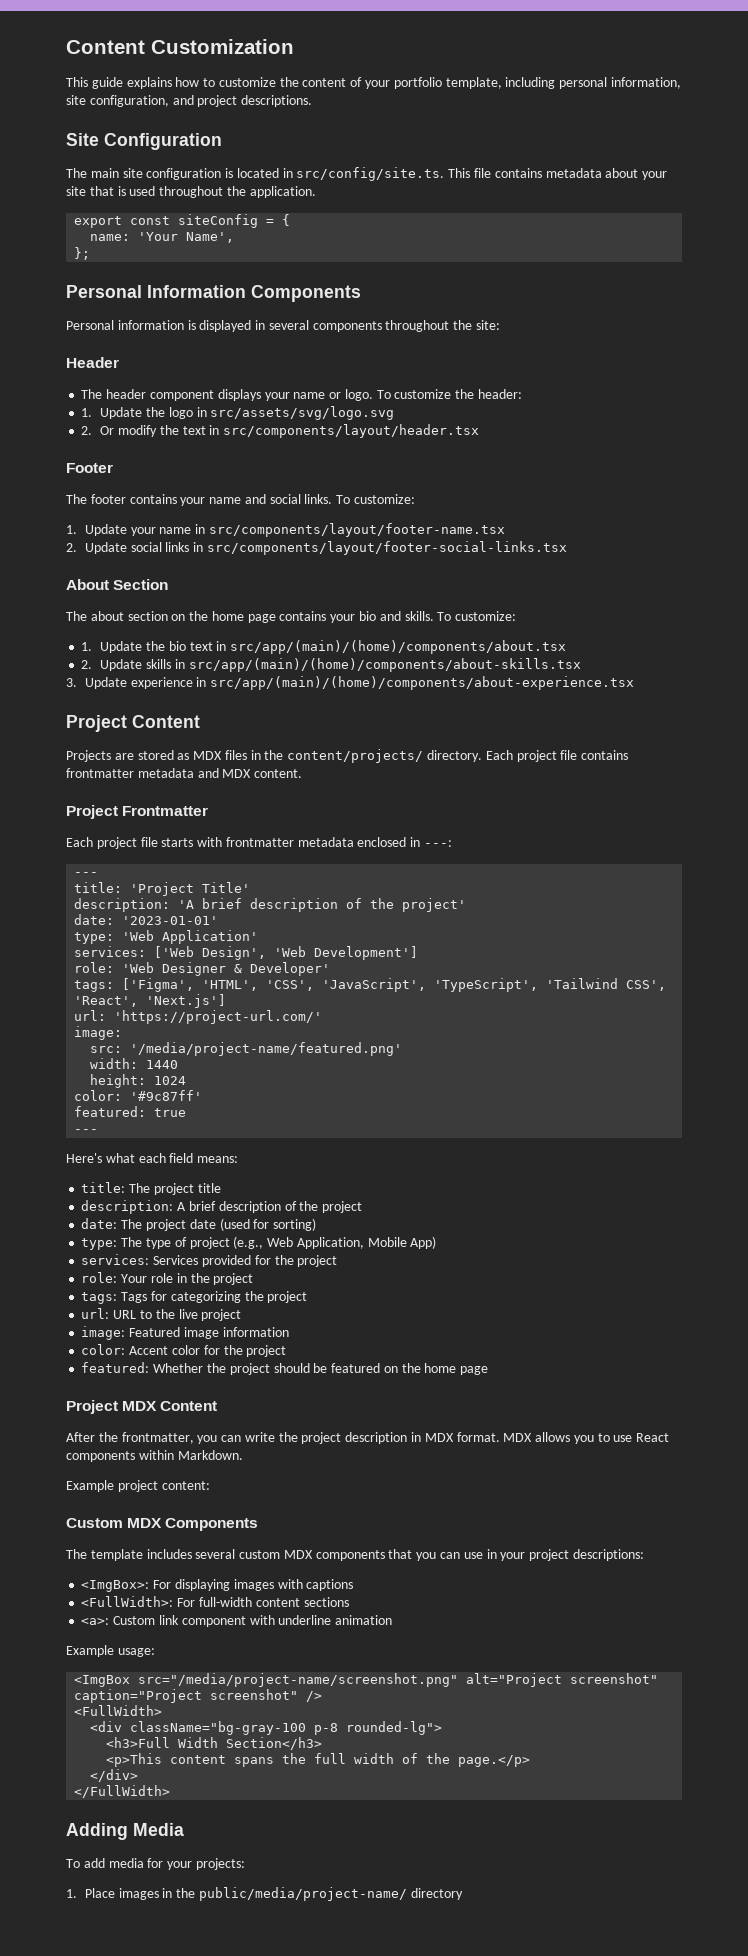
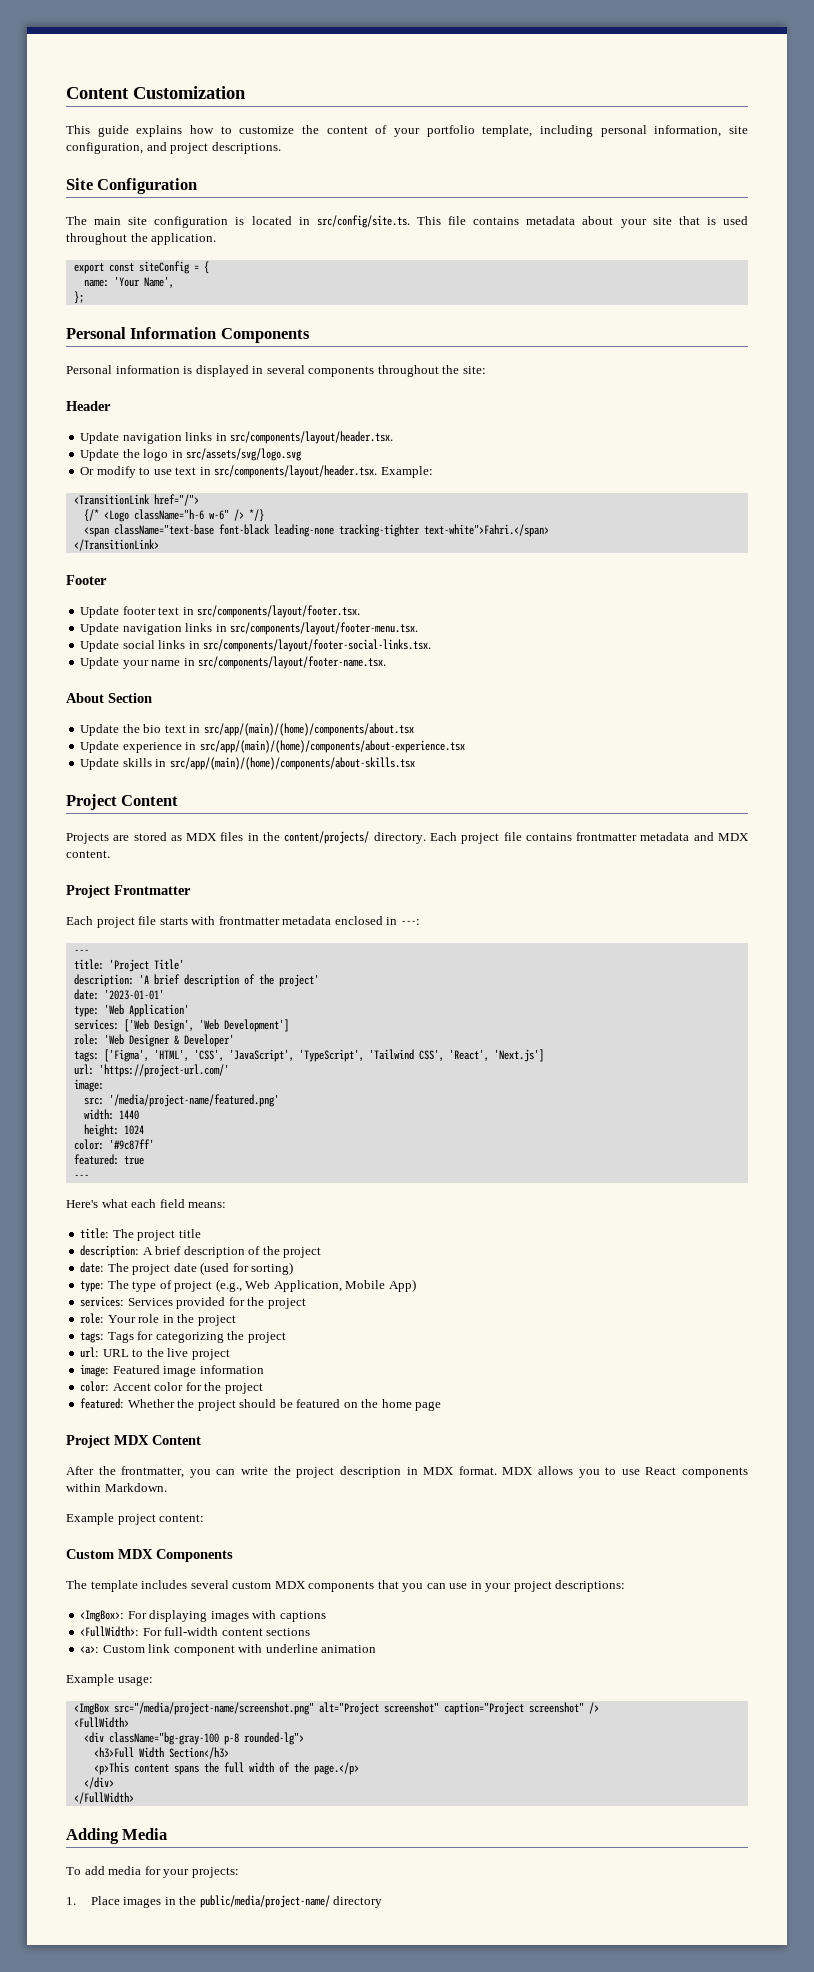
[81,389,522,401] [81,408,93,417] The header component displays your name or logo. To customize the header: // 1. -> [80,431,394,444] Update navigation links in src/components/layout/header.tsx. //
[81,426,93,435] 2. -> (303, 454) none
[159,424,480,438] [66,463,113,473] [66,494,416,506] [66,523,506,537] [66,541,568,555] [66,579,169,590] [66,611,517,623] [81,642,93,651] the text in src/components/layout/header.tsx // Footer // The footer contains your name and social links. To customize: // 1. Update your name in src/components/layout/footer-name.tsx // 2. Update social links in src/components/layout/footer-social-links.tsx // About Section // The about section on the home page contains your bio and skills. To customize: // 1. -> [139,465,433,478] [73,494,199,506] [83,509,264,522] [83,524,549,537] [73,539,159,551] [66,575,107,585] [80,605,361,618] [80,622,419,635] [80,639,432,652] [80,656,387,669] [66,693,152,703] to use text in src/components/layout/header.tsx. Example: // <TransitionLink href="/"> // {/* <Logo className="h-6 w-6" /> */} // <span className="text-base font-black leading-none tracking-tighter text-white">Fahri.</span> // </TransitionLink> // Footer // Update footer text in src/components/layout/footer.tsx. // Update navigation links in src/components/layout/footer-menu.tsx. // Update social links in src/components/layout/footer-social-links.tsx. // Update your name in src/components/layout/footer-name.tsx. // About Section //
[81,660,93,669] 2. -> [80,740,465,753] Update experience in src/app/(main)/(home)/components/about-experience.tsx //
[66,676,635,690] // 3. Update experience in src/app/(main)/(home)/components/about-experience.tsx -> (415, 763) none

